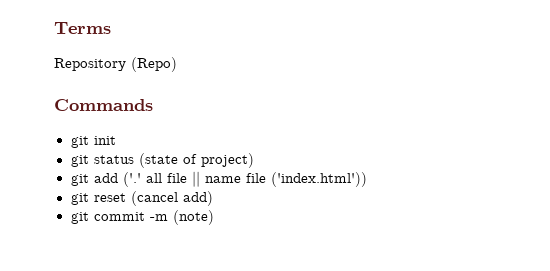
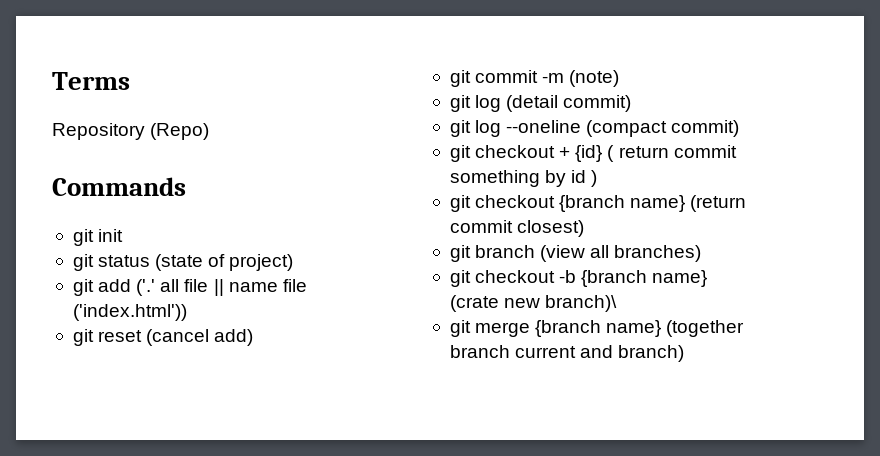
(214, 217) none -> [449,95,632,112] [449,120,740,137] [449,145,737,162] [449,170,598,187] [449,195,747,212] [449,220,585,237] [449,245,702,262] [449,270,708,287] [449,295,618,312] [449,320,745,337] [449,345,685,362] // git log (detail commit) // git log --oneline (compact commit) // git checkout + {id} ( return commit something by id ) // git checkout {branch name} (return commit closest) // git branch (view all branches) // git checkout -b {branch name} (crate new branch)\ // git merge {branch name} (together branch current and branch)

